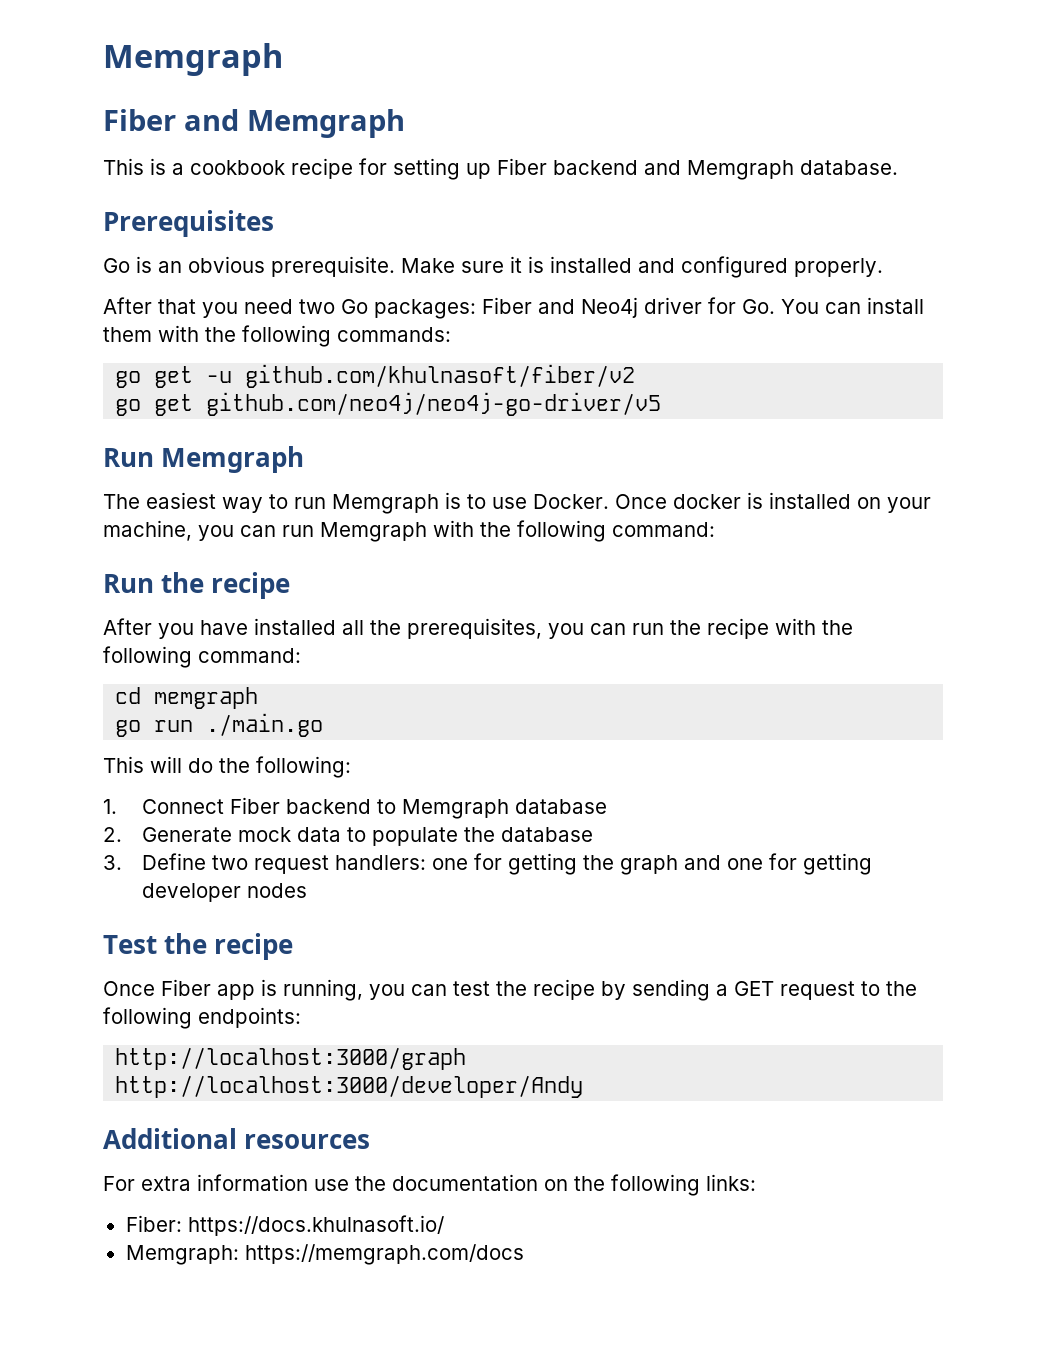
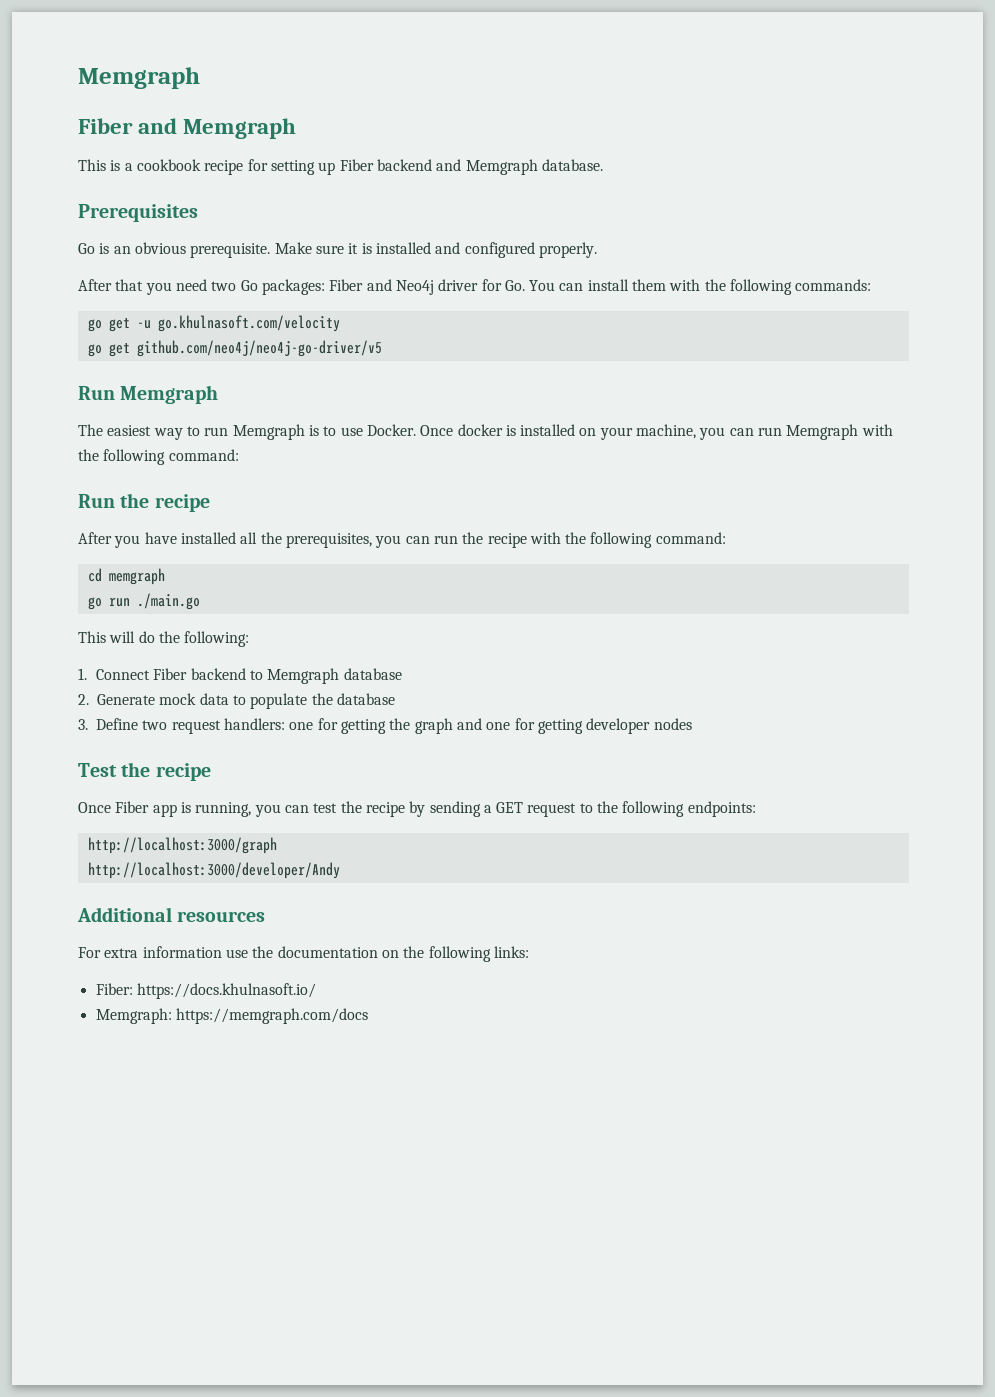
[245,364,636,388] github.com/khulnasoft/fiber/v2 -> [157,315,340,332] go.khulnasoft.com/velocity

